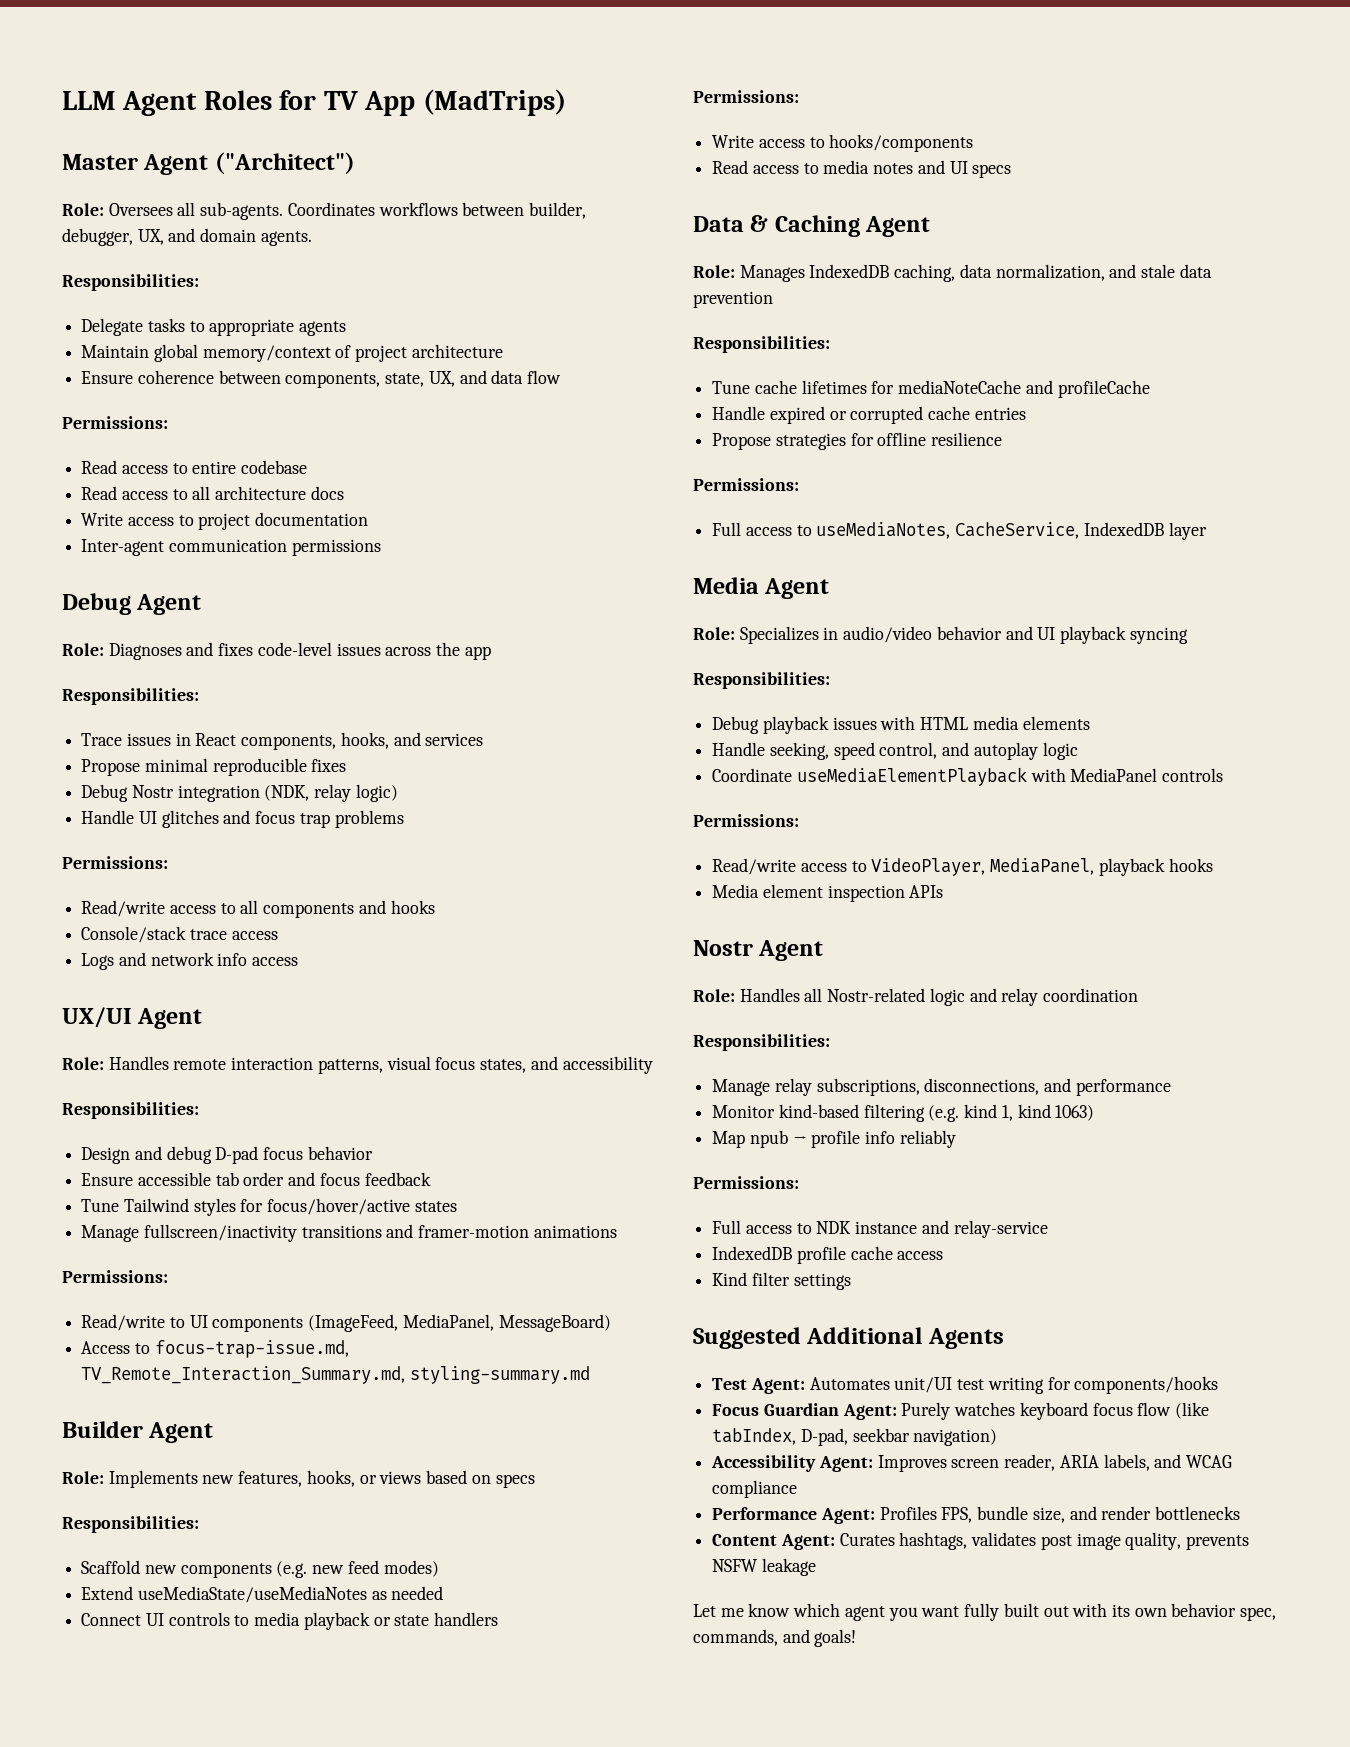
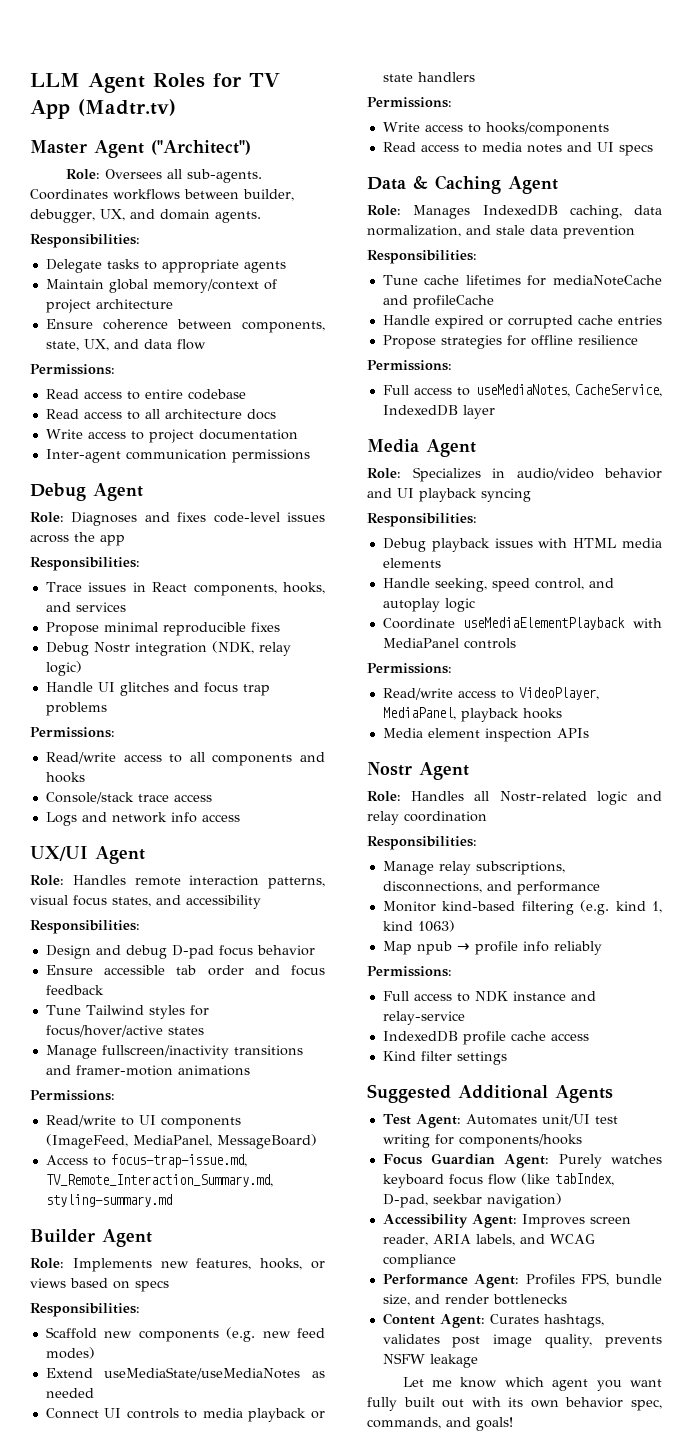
[422,89,566,116] (MadTrips) -> [78,99,176,116] (Madtr.tv)

